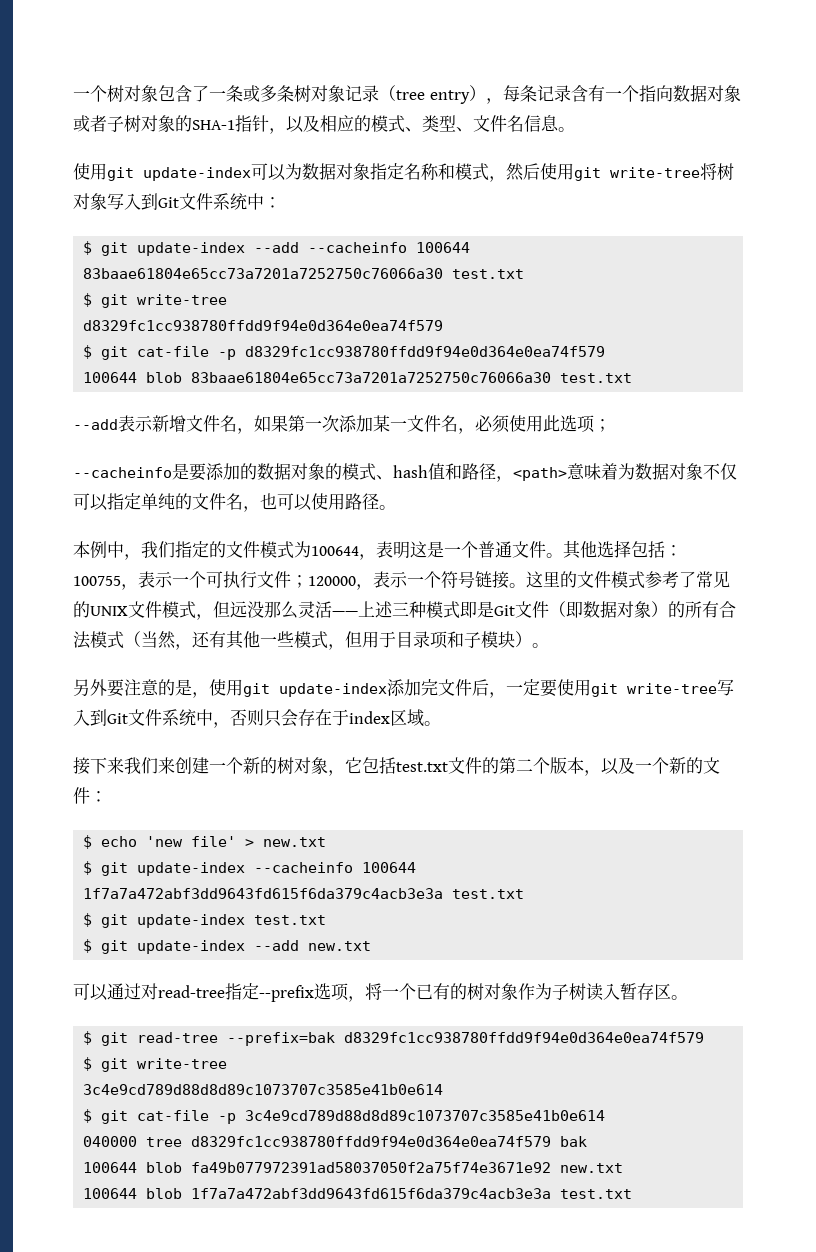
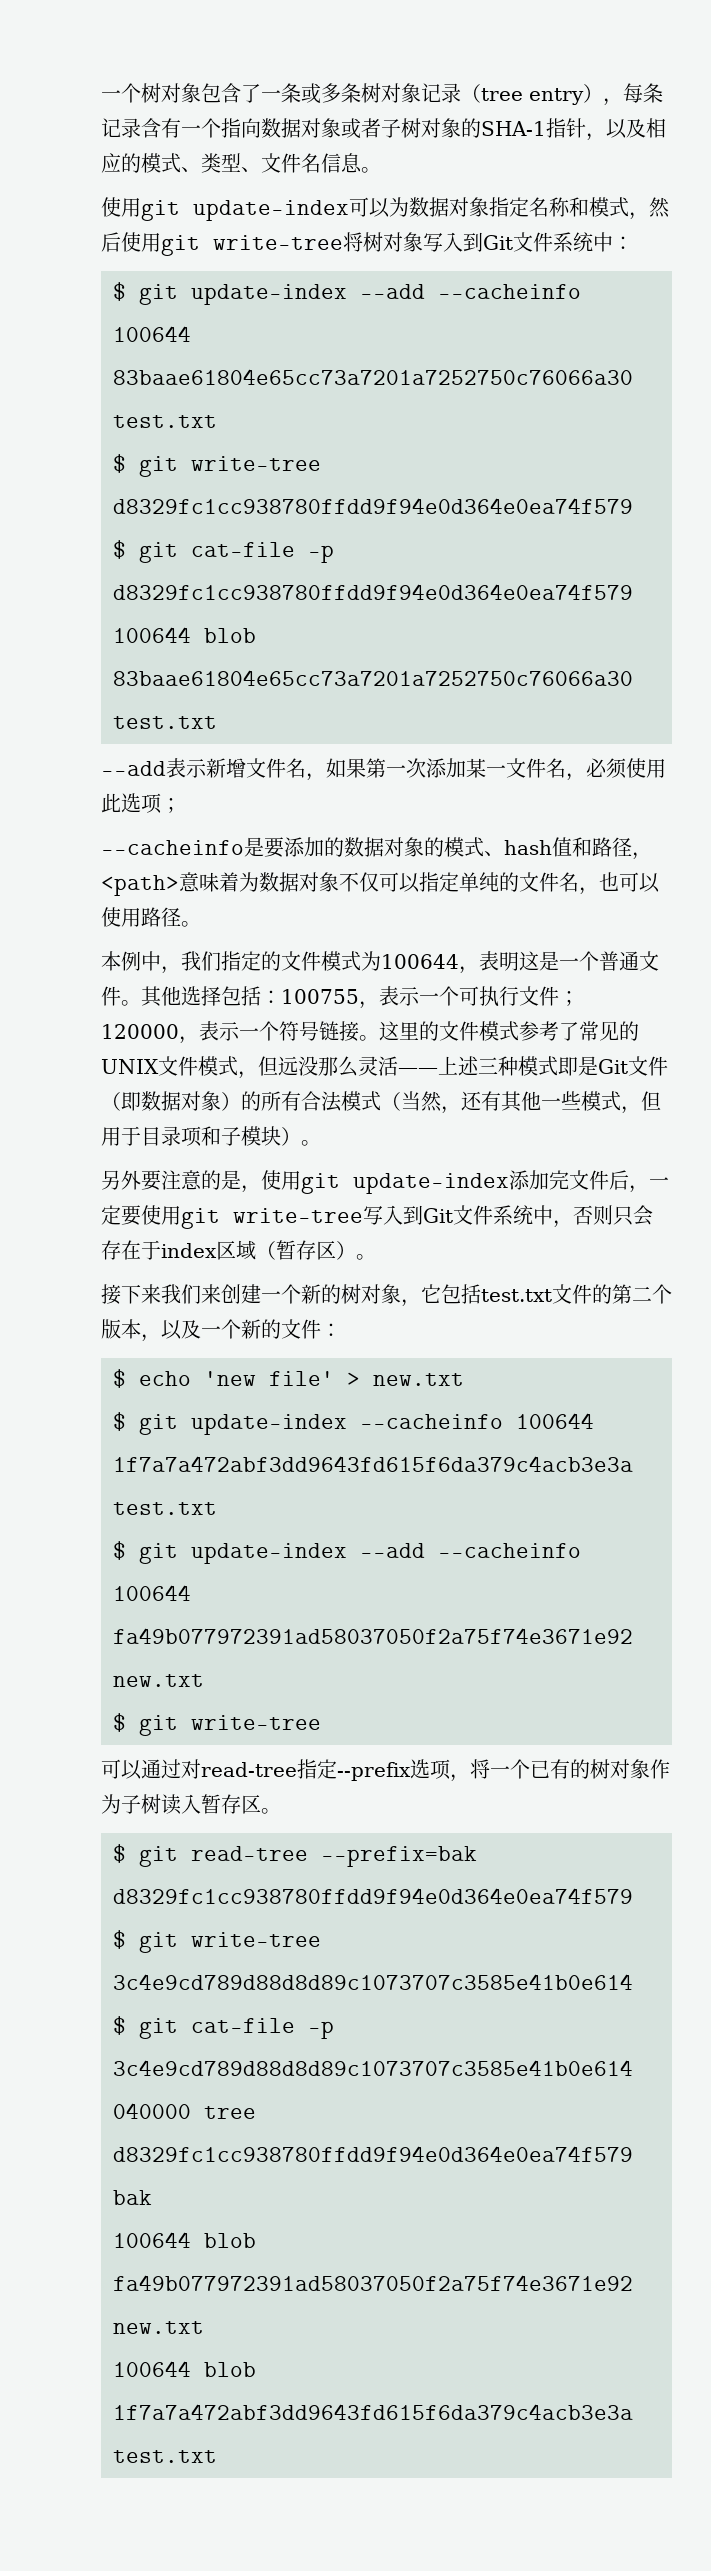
(424, 718) none -> [256,1240,356,1260] （暂存区）
[254,915,327,925] [83,939,372,954] test.txt // $ git update-index --add new.txt -> [360,1543,581,1558] [113,1585,191,1601] [113,1628,633,1644] [113,1674,204,1687] [113,1713,321,1736] --add --cacheinfo 100644 fa49b077972391ad58037050f2a75f74e3671e92 new.txt // $ git write-tree

